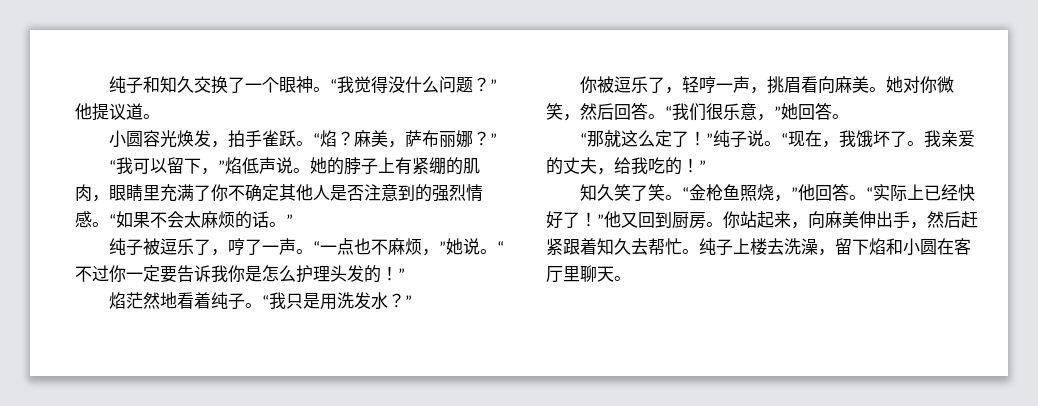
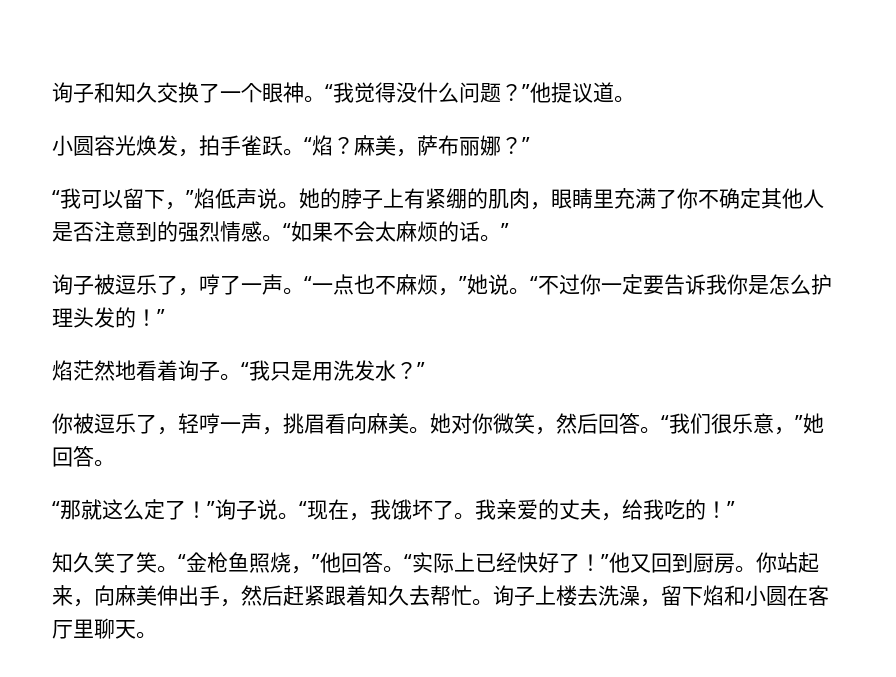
[109,76,127,93] 纯 -> [52,82,73,103] 询
[109,238,127,255] 纯 -> [52,274,73,295] 询
[211,292,229,309] 纯 -> [178,360,199,381] 询
[713,130,731,147] 纯 -> [215,499,236,520] 询
[699,238,716,255] 纯 -> [493,585,514,606] 询

